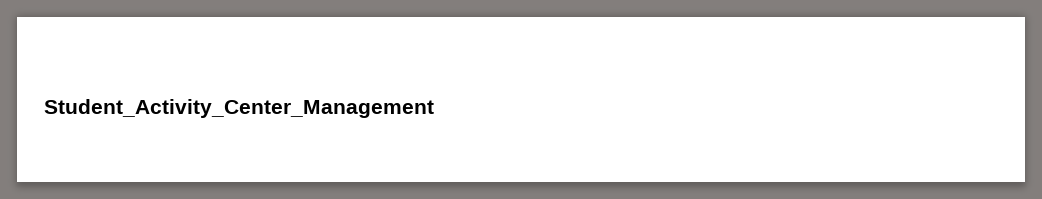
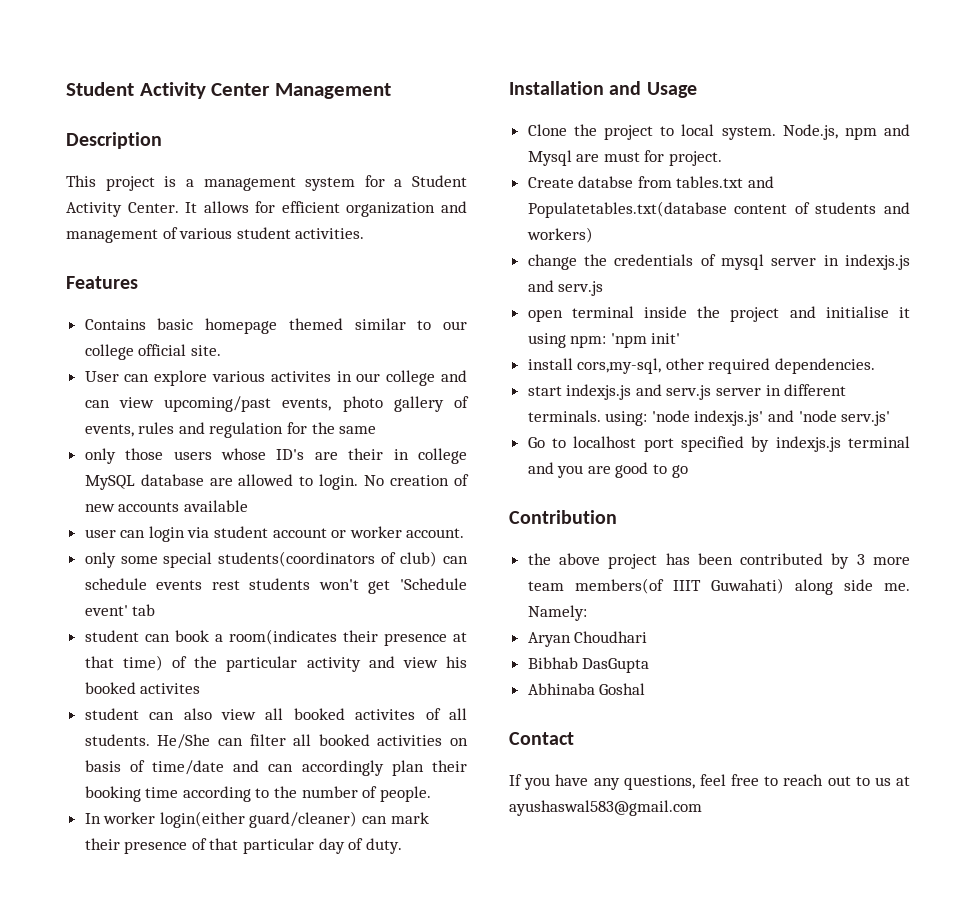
[44,99,434,118] Student_Activity_Center_Management -> [66,82,391,99] [66,132,162,149] [66,175,467,191] [66,201,467,217] [66,227,365,243] [66,276,138,289] [84,318,467,334] [84,344,221,360] [84,370,468,386] [84,396,469,412] [84,422,377,438] [84,448,467,464] [84,474,470,490] [84,500,248,512] [84,526,465,542] [84,551,468,568] [84,578,468,594] [84,604,156,616] [84,629,467,646] [84,655,468,672] [84,682,201,694] [84,708,467,720] [84,734,468,749] [84,760,467,776] [84,786,431,802] [84,811,429,828] [84,838,402,854] [509,81,697,98] [527,124,910,140] [527,150,723,166] [527,176,775,188] [527,201,910,218] [526,227,593,243] [527,254,910,270] [527,280,604,296] [527,306,911,322] [527,333,681,348] [527,358,876,374] [527,384,847,400] [527,410,891,426] [527,436,910,452] [527,462,688,478] [509,510,617,524] [527,553,910,569] [527,578,910,595] [527,605,587,621] [527,631,648,647] [527,657,650,673] [527,683,646,695] [509,732,574,745] [509,774,910,790] [509,800,702,816] Student Activity Center Management // Description // This project is a management system for a Student Activity Center. It allows for efficient organization and management of various student activities. // Features // Contains basic homepage themed similar to our college official site. // User can explore various activites in our college and can view upcoming/past events, photo gallery of events, rules and regulation for the same // only those users whose ID's are their in college MySQL database are allowed to login. No creation of new accounts available // user can login via student account or worker account. // only some special students(coordinators of club) can schedule events rest students won't get 'Schedule event' tab // student can book a room(indicates their presence at that time) of the particular activity and view his booked activites // student can also view all booked activites of all students. He/She can filter all booked activities on basis of time/date and can accordingly plan their booking time according to the number of people. // In worker login(either guard/cleaner) can mark their presence of that particular day of duty. // Installation and Usage // Clone the project to local system. Node.js, npm and Mysql are must for project. // Create databse from tables.txt and Populatetables.txt(database content of students and workers) // change the credentials of mysql server in indexjs.js and serv.js // open terminal inside the project and initialise it using npm: 'npm init' // install cors,my-sql, other required dependencies. // start indexjs.js and serv.js server in different terminals. using: 'node indexjs.js' and 'node serv.js' // Go to localhost port specified by indexjs.js terminal and you are good to go // Contribution // the above project has been contributed by 3 more team members(of IIIT Guwahati) along side me. Namely: // Aryan Choudhari // Bibhab DasGupta // Abhinaba Goshal // Contact // If you have any questions, feel free to reach out to us at ayushaswal583@gmail.com

